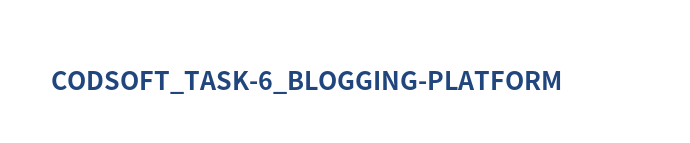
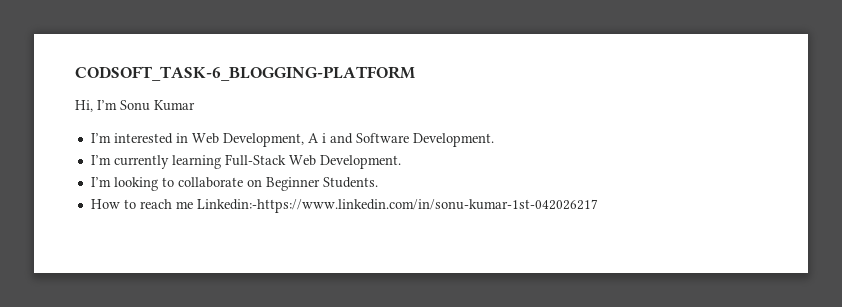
(562, 82) none -> [75,100,195,112] [90,133,494,147] [90,154,401,169] [90,177,378,191] [90,199,598,213] // Hi, I’m Sonu Kumar // I’m interested in Web Development, A i and Software Development. // I’m currently learning Full-Stack Web Development. // I’m looking to collaborate on Beginner Students. // How to reach me Linkedin:-https://www.linkedin.com/in/sonu-kumar-1st-042026217

